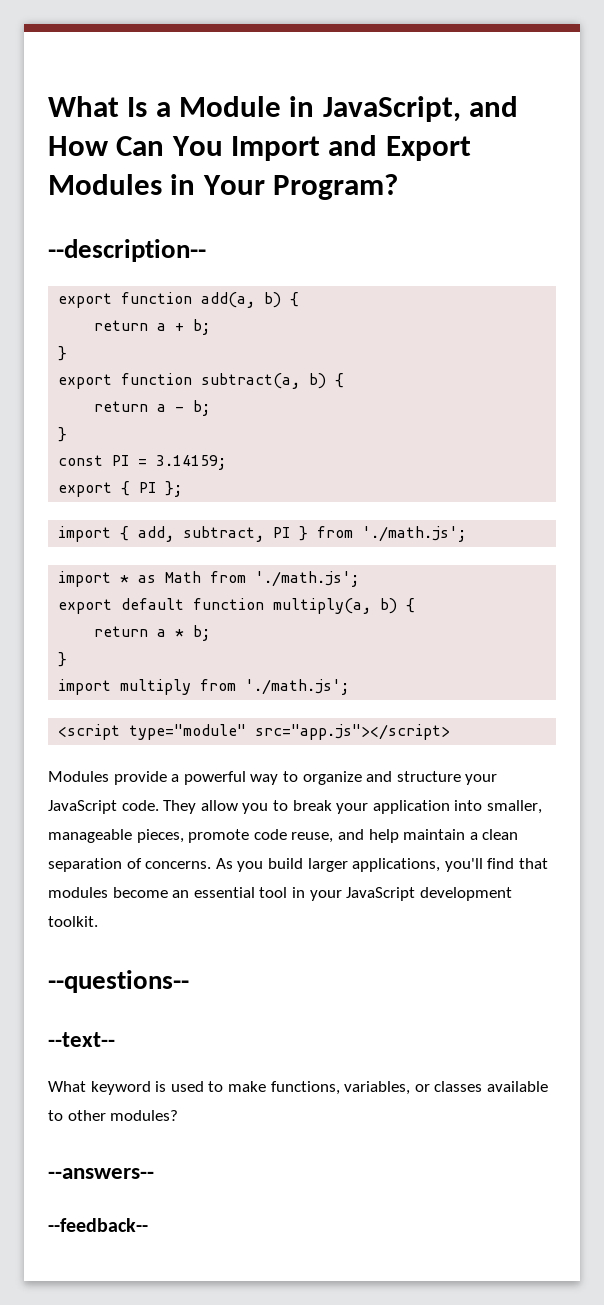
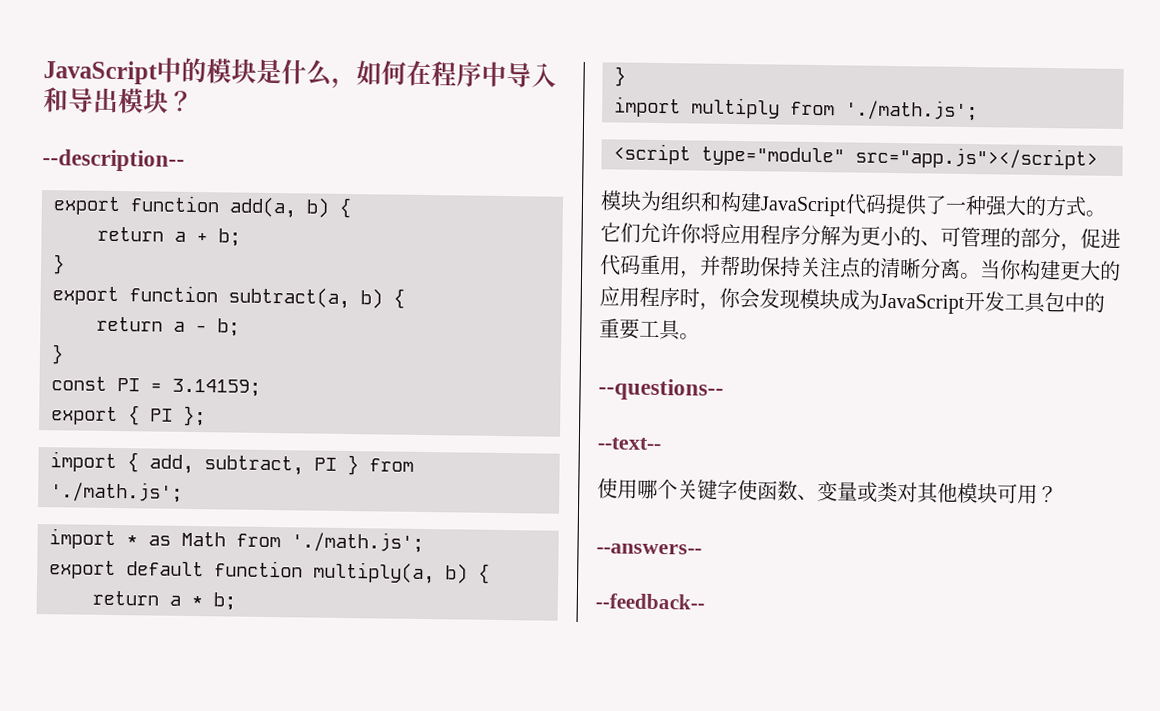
[48,96,519,122] [48,135,471,161] [48,174,399,200] What Is a Module in JavaScript, and How Can You Import and Export Modules in Your Program? -> [43,57,557,89] [43,87,194,114] JavaScript中的模块是什么，如何在程序中导入和导出模块？
[48,771,498,785] [48,800,542,814] [48,829,519,843] [48,858,548,872] [48,887,512,901] [48,916,98,927] [48,970,189,993] [48,1032,115,1047] [48,1081,548,1095] [48,1110,179,1121] Modules provide a powerful way to organize and structure your JavaScript code. They allow you to break your application into smaller, manageable pieces, promote code reuse, and help maintain a clean separation of concerns. As you build larger applications, you'll find that modules become an essential tool in your JavaScript development toolkit. // --questions-- // --text-- // What keyword is used to make functions, variables, or classes available to other modules? -> [600,190,1106,217] [600,222,1121,252] [600,254,1121,281] [599,286,1105,314] [599,318,700,341] [598,378,724,401] [597,437,661,451] [597,478,1058,504] 模块为组织和构建JavaScript代码提供了一种强大的方式。它们允许你将应用程序分解为更小的、可管理的部分，促进代码重用，并帮助保持关注点的清晰分离。当你构建更大的应用程序时，你会发现模块成为JavaScript开发工具包中的重要工具。 // --questions-- // --text-- // 使用哪个关键字使函数、变量或类对其他模块可用？

